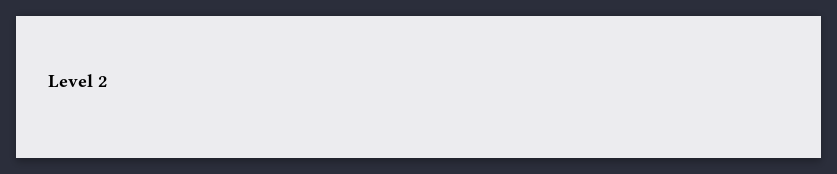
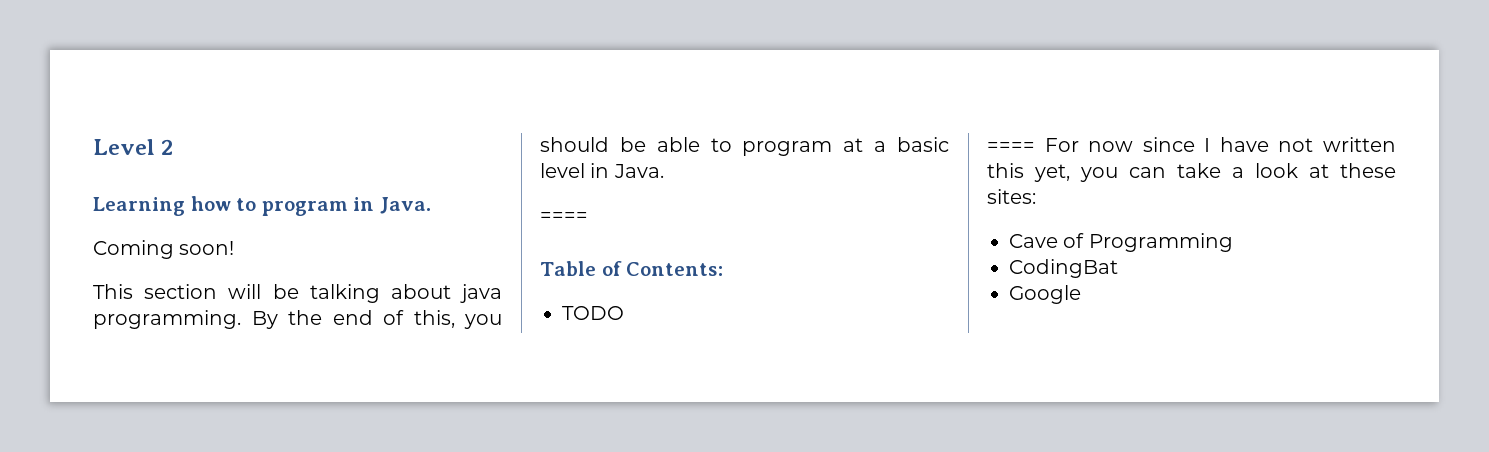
(108, 81) none -> [93,196,431,216] [93,240,235,259] [93,284,502,303] [93,310,502,329] [540,137,949,156] [540,163,664,178] [540,212,588,222] [540,261,724,276] [562,306,624,320] [987,137,1396,152] [987,163,1396,182] [987,189,1036,204] [1009,233,1233,252] [1009,259,1118,278] [1009,285,1081,304] // Learning how to program in Java. // Coming soon! // This section will be talking about java programming. By the end of this, you should be able to program at a basic level in Java. // ==== // Table of Contents: // TODO // ==== For now since I have not written this yet, you can take a look at these sites: // Cave of Programming // CodingBat // Google

